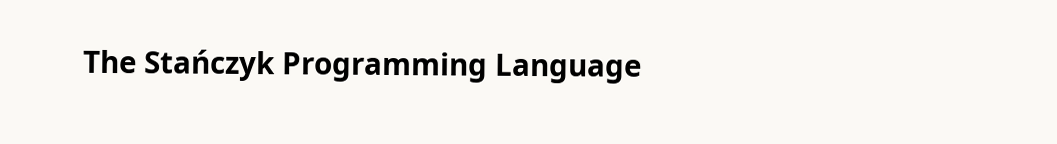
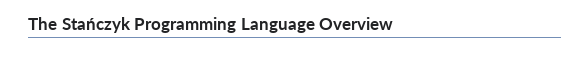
(642, 68) none -> [319,17,394,30] Overview

